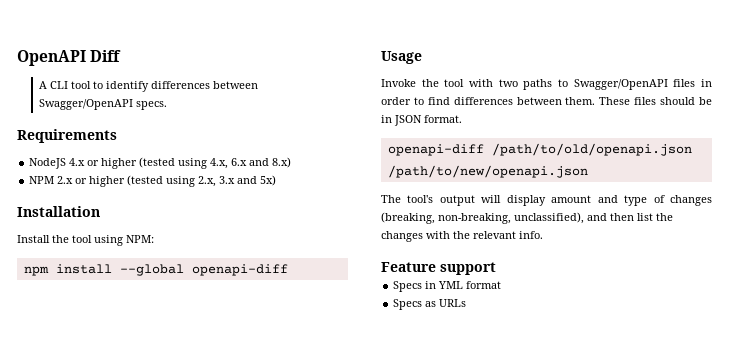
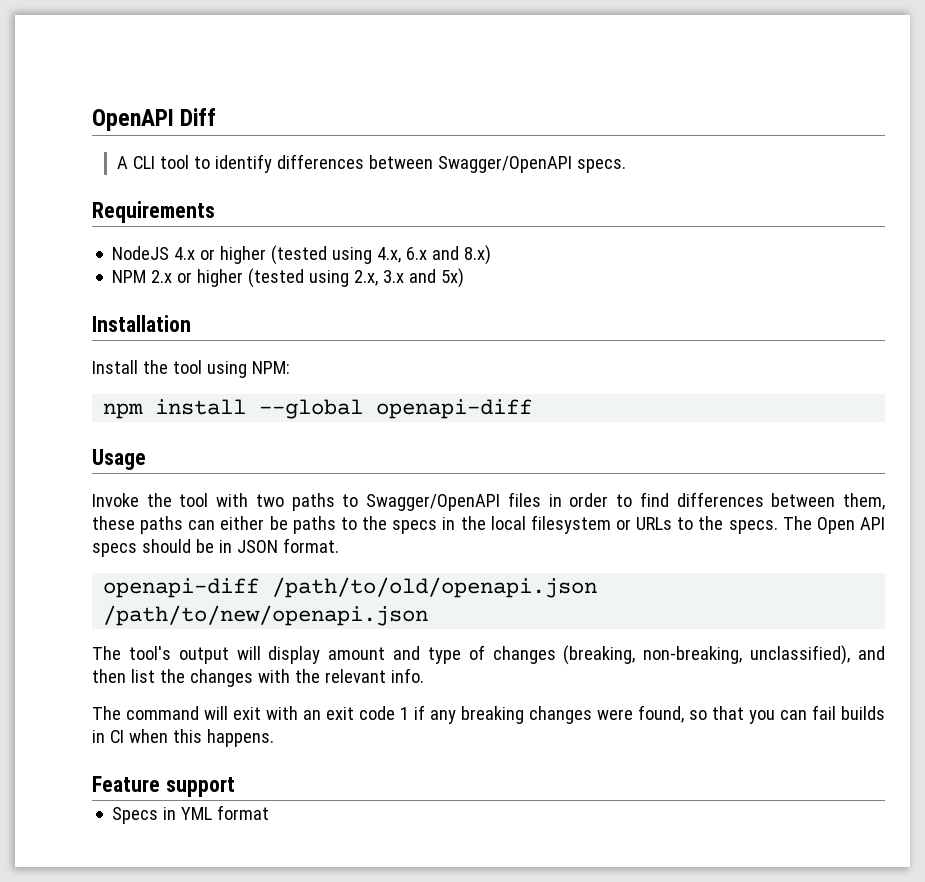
[565,97,657,105] them. These files -> [843,493,886,510] [92,515,885,534] [92,543,137,557] them, these paths can either be paths to the specs in the local filesystem or URLs to the specs. The Open API specs
(543, 235) none -> [92,705,885,724] [92,729,274,747] // The command will exit with an exit code 1 if any breaking changes were found, so that you can fail builds in CI when this happens.
[393,299,467,310] // Specs as URLs -> (270, 812) none

